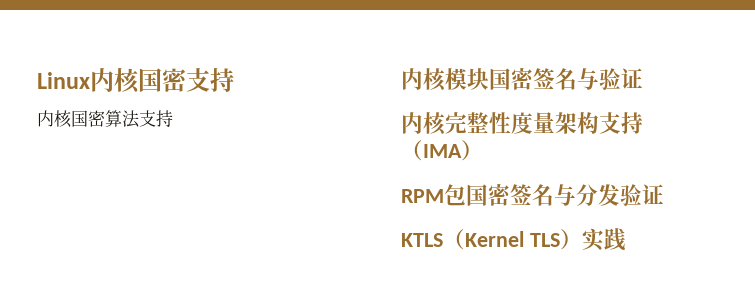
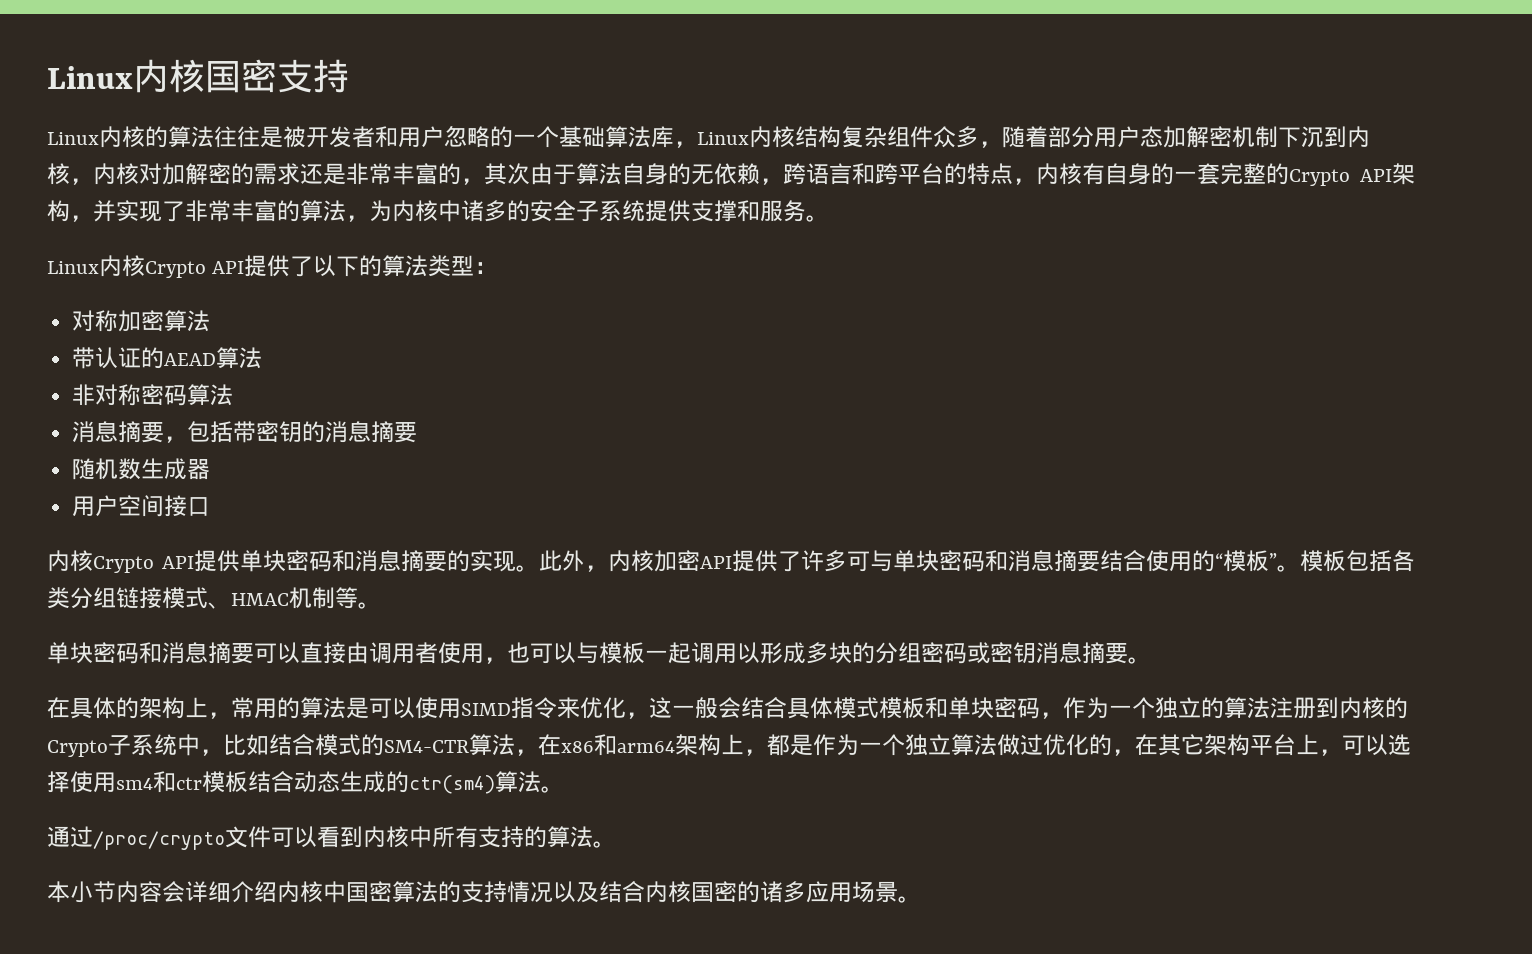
[37,110,173,128] [401,68,643,92] [401,112,643,136] [401,140,483,161] [401,184,664,206] [401,228,626,251] 内核国密算法支持 // 内核模块国密签名与验证 // 内核完整性度量架构支持（IMA） // RPM包国密签名与分发验证 // KTLS（Kernel TLS）实践 -> [47,126,1370,148] [47,163,1415,186] [47,200,829,222] [47,255,498,278] [72,310,211,332] [72,347,263,369] [72,384,234,406] [72,421,418,443] [72,458,211,480] [72,495,211,517] [47,550,1415,573] [47,587,381,609] [47,642,1151,664] [47,697,1408,719] [47,734,1411,757] [47,771,564,794] [47,826,616,850] [47,881,921,903] Linux内核的算法往往是被开发者和用户忽略的一个基础算法库，Linux内核结构复杂组件众多，随着部分用户态加解密机制下沉到内核，内核对加解密的需求还是非常丰富的，其次由于算法自身的无依赖，跨语言和跨平台的特点，内核有自身的一套完整的Crypto API架构，并实现了非常丰富的算法，为内核中诸多的安全子系统提供支撑和服务。 // Linux内核Crypto API提供了以下的算法类型： // 对称加密算法 // 带认证的AEAD算法 // 非对称密码算法 // 消息摘要，包括带密钥的消息摘要 // 随机数生成器 // 用户空间接口 // 内核Crypto API提供单块密码和消息摘要的实现。此外，内核加密API提供了许多可与单块密码和消息摘要结合使用的“模板”。模板包括各类分组链接模式、HMAC机制等。 // 单块密码和消息摘要可以直接由调用者使用，也可以与模板一起调用以形成多块的分组密码或密钥消息摘要。 // 在具体的架构上，常用的算法是可以使用SIMD指令来优化，这一般会结合具体模式模板和单块密码，作为一个独立的算法注册到内核的Crypto子系统中，比如结合模式的SM4-CTR算法，在x86和arm64架构上，都是作为一个独立算法做过优化的，在其它架构平台上，可以选择使用sm4和ctr模板结合动态生成的ctr(sm4)算法。 // 通过/proc/crypto文件可以看到内核中所有支持的算法。 // 本小节内容会详细介绍内核中国密算法的支持情况以及结合内核国密的诸多应用场景。

